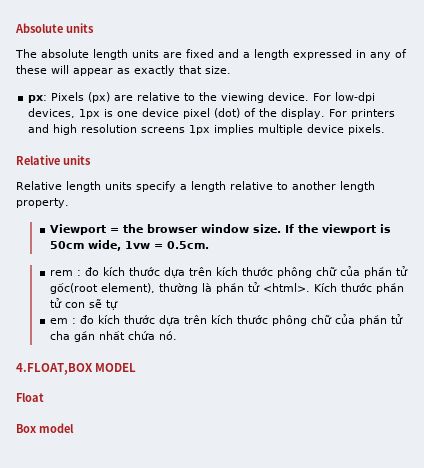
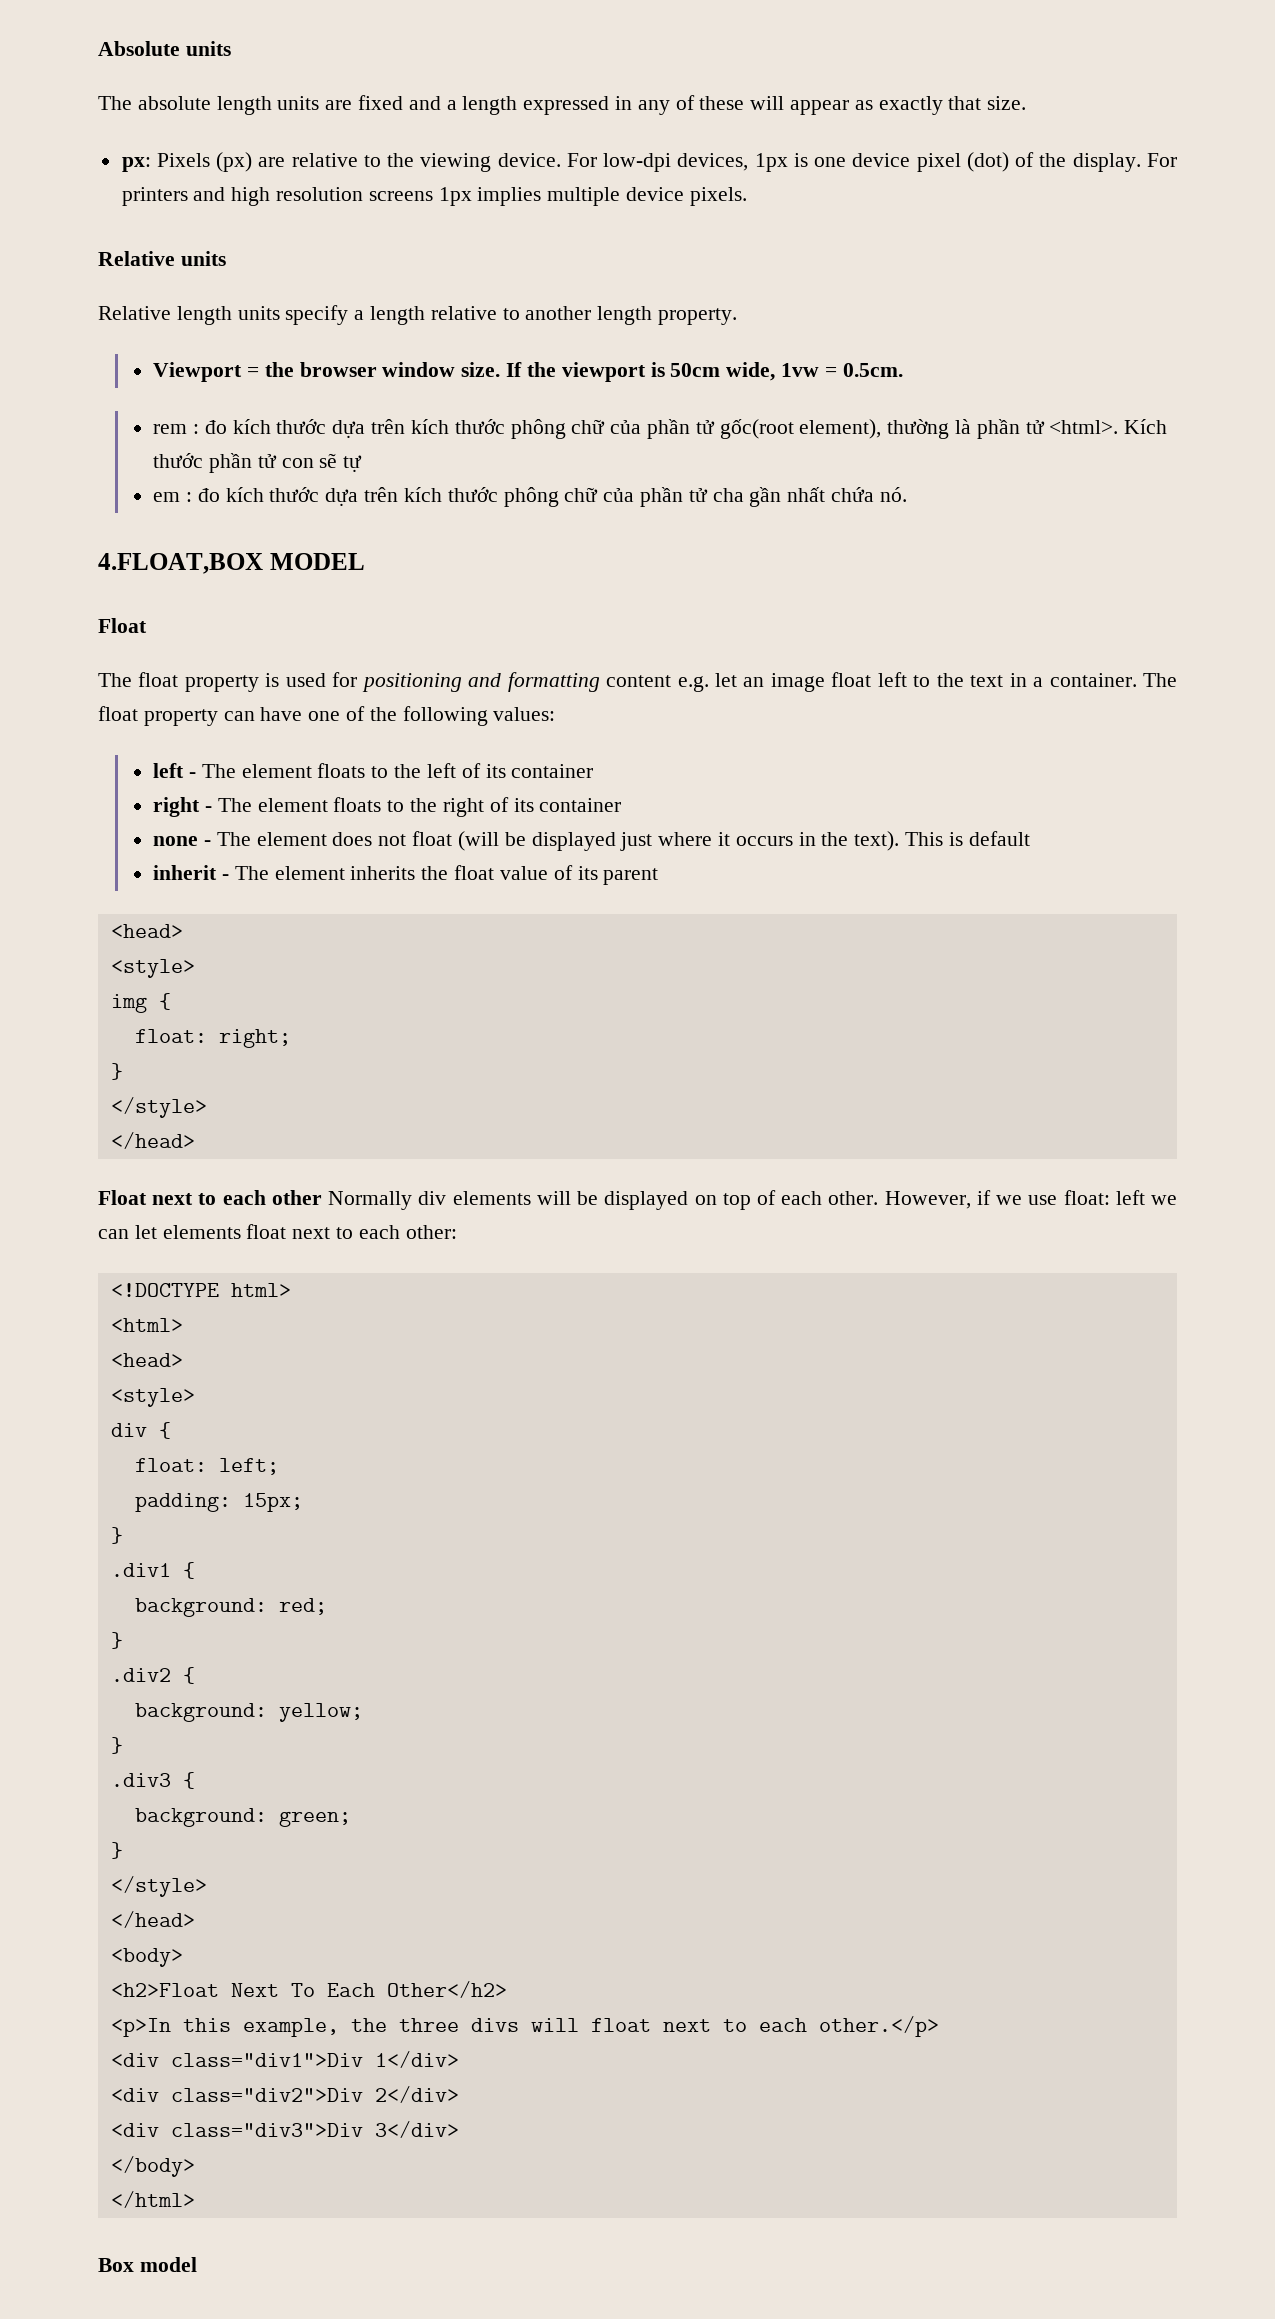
(44, 397) none -> [98,672,1178,692] [98,706,556,726] [153,763,594,778] [153,797,622,817] [153,831,1030,851] [153,865,659,885] [110,924,183,938] [110,959,195,978] [110,993,171,1013] [134,1029,291,1048] [110,1063,123,1080] [110,1097,207,1118] [110,1132,195,1149] [98,1190,1178,1210] [98,1224,457,1239] [110,1283,291,1297] [110,1318,183,1332] [110,1353,183,1367] [110,1388,195,1407] [110,1422,171,1439] [134,1458,279,1475] [134,1493,303,1512] [110,1527,123,1544] [110,1562,195,1579] [134,1598,327,1617] [110,1632,123,1649] [110,1667,195,1684] [134,1703,363,1722] [110,1737,123,1754] [110,1772,195,1789] [134,1808,351,1827] [110,1842,123,1859] [110,1876,207,1897] [110,1911,195,1928] [110,1948,183,1967] [110,1981,507,1998] [110,2016,939,2037] [110,2051,459,2068] [110,2086,459,2103] [110,2121,459,2138] [110,2156,195,2177] [110,2191,195,2208] // The float property is used for positioning and formatting content e.g. let an image float left to the text in a container. The float property can have one of the following values: // left - The element floats to the left of its container // right - The element floats to the right of its container // none - The element does not float (will be displayed just where it occurs in the text). This is default // inherit - The element inherits the float value of its parent // <head> // <style> // img { // float: right; // } // </style> // </head> // Float next to each other Normally div elements will be displayed on top of each other. However, if we use float: left we can let elements float next to each other: // <!DOCTYPE html> // <html> // <head> // <style> // div { // float: left; // padding: 15px; // } // .div1 { // background: red; // } // .div2 { // background: yellow; // } // .div3 { // background: green; // } // </style> // </head> // <body> // <h2>Float Next To Each Other</h2> // <p>In this example, the three divs will float next to each other.</p> // <div class="div1">Div 1</div> // <div class="div2">Div 2</div> // <div class="div3">Div 3</div> // </body> // </html>

